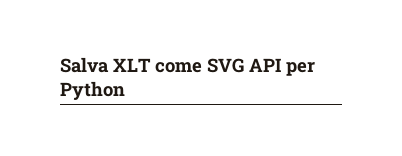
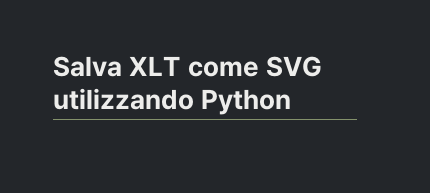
[249,58,315,76] API per -> [53,88,194,110] utilizzando

